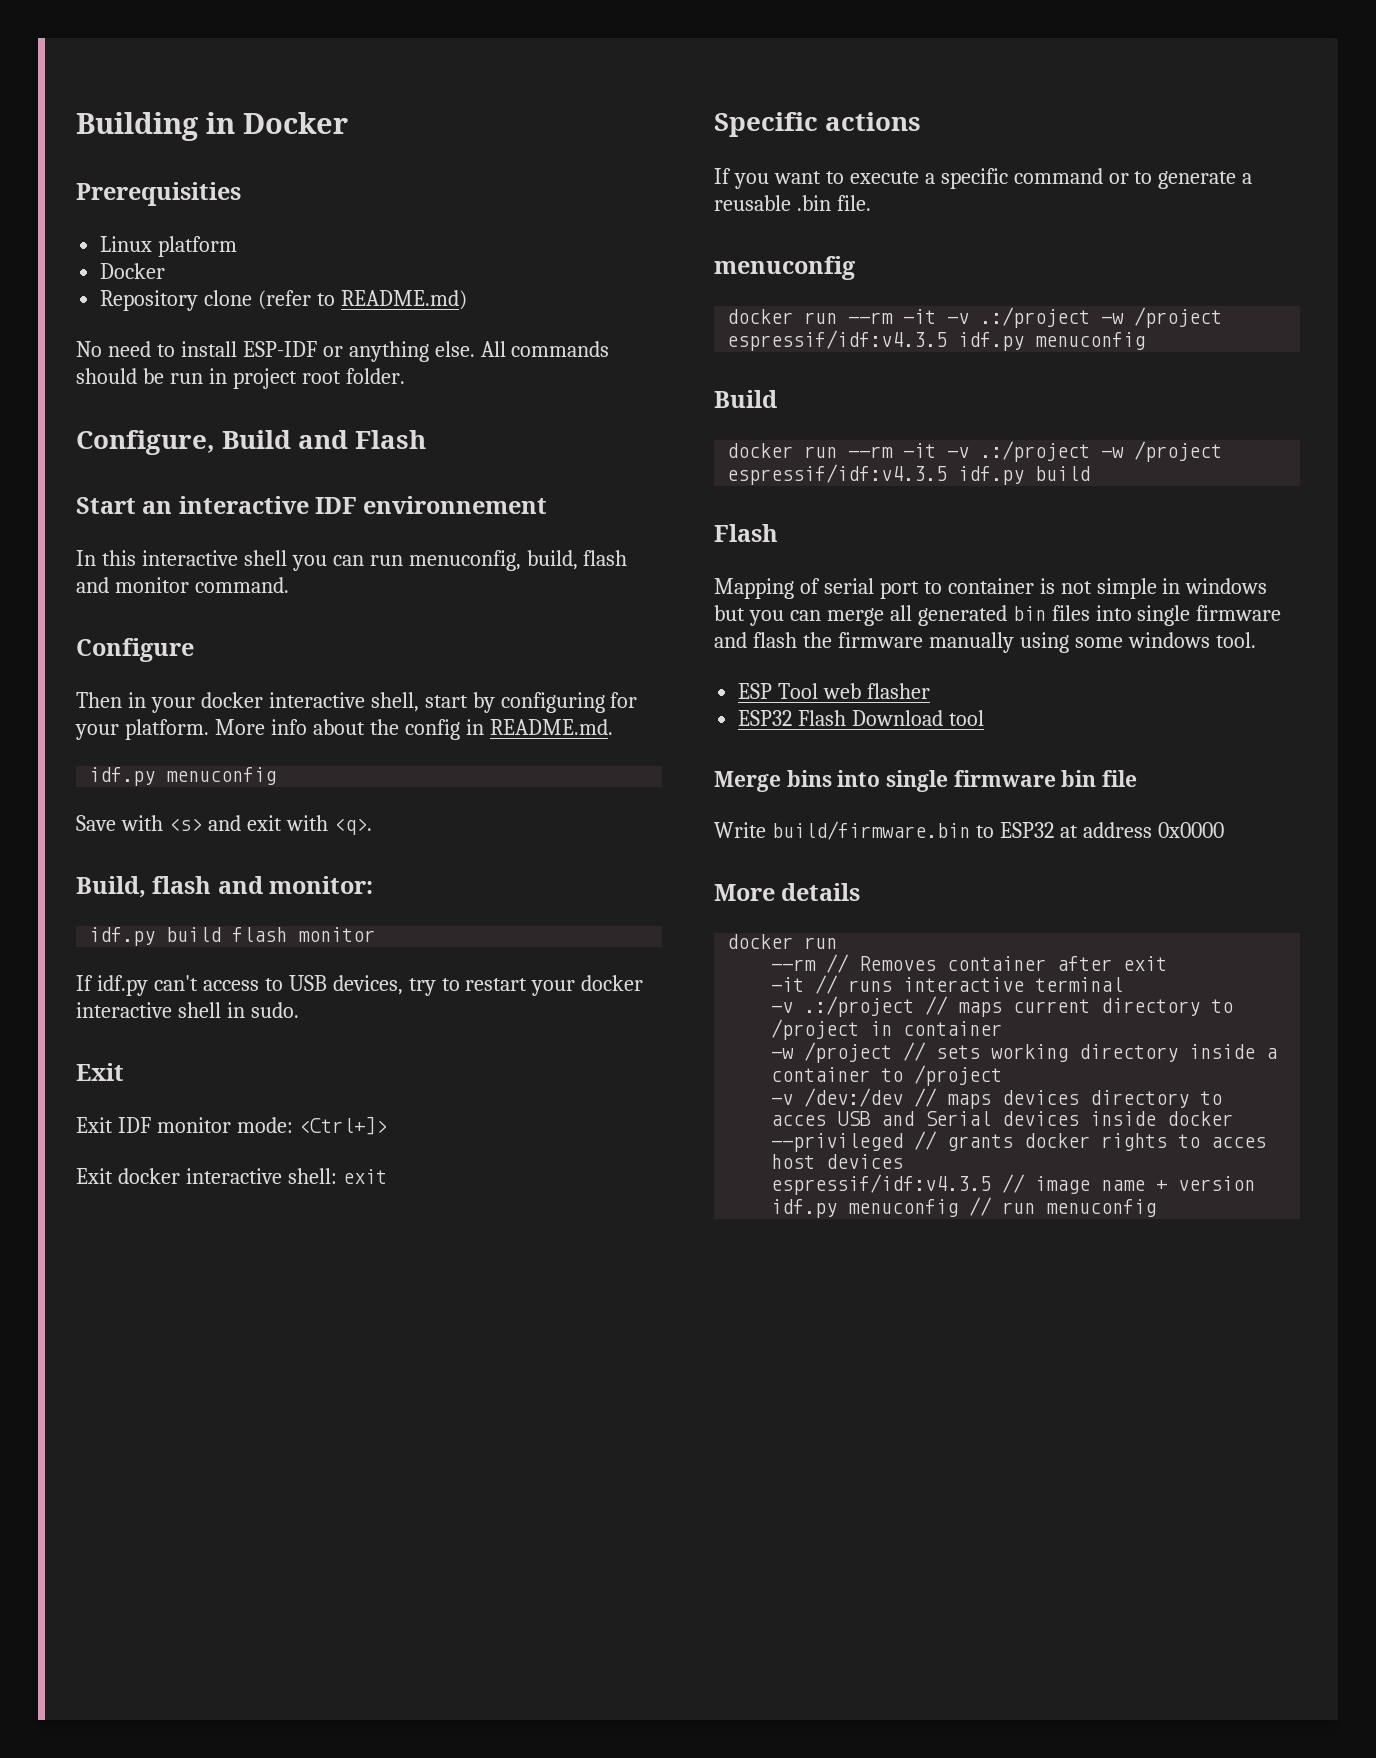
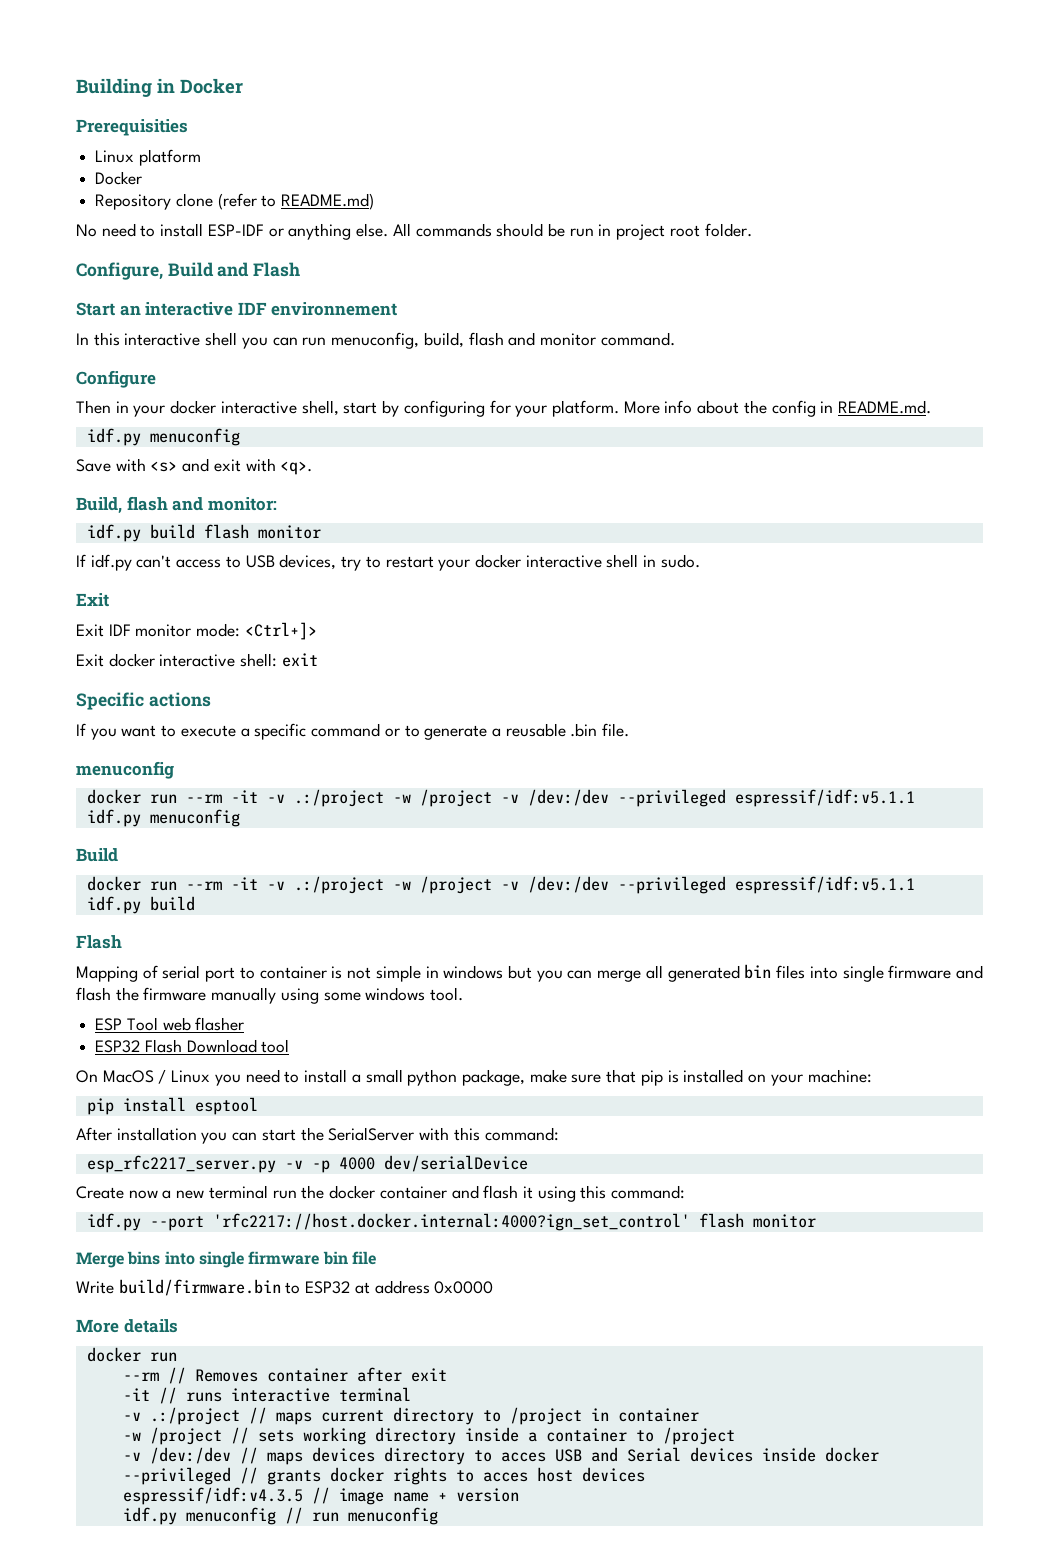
[727,330,948,351] espressif/idf:v4.3.5 -> [500,789,915,807] -v /dev:/dev --privileged espressif/idf:v5.1.1
[727,464,948,485] espressif/idf:v4.3.5 -> [500,876,915,894] -v /dev:/dev --privileged espressif/idf:v5.1.1
(985, 718) none -> [76,1069,872,1086] [86,1097,258,1115] [76,1127,559,1144] [86,1155,528,1173] [76,1185,686,1202] [86,1213,816,1231] // On MacOS / Linux you need to install a small python package, make sure that pip is installed on your machine: // pip install esptool // After installation you can start the SerialServer with this command: // esp_rfc2217_server.py -v -p 4000 dev/serialDevice // Create now a new terminal run the docker container and flash it using this command: // idf.py --port 'rfc2217://host.docker.internal:4000?ign_set_control' flash monitor

